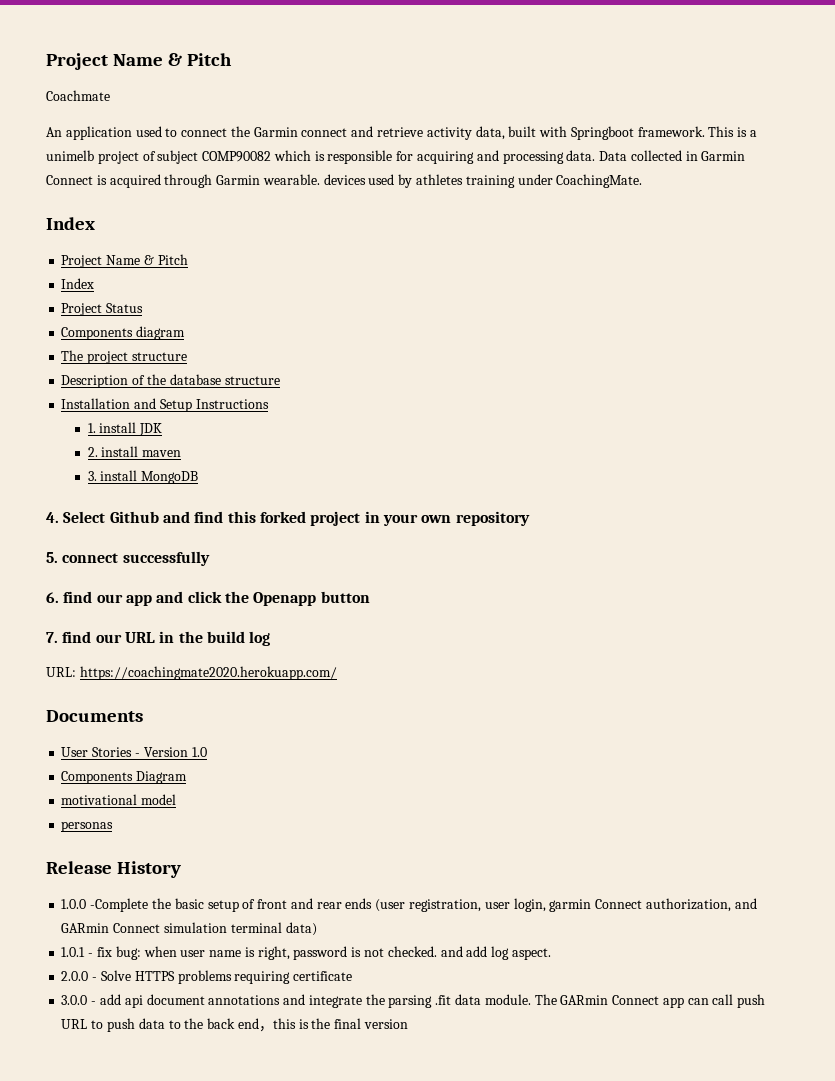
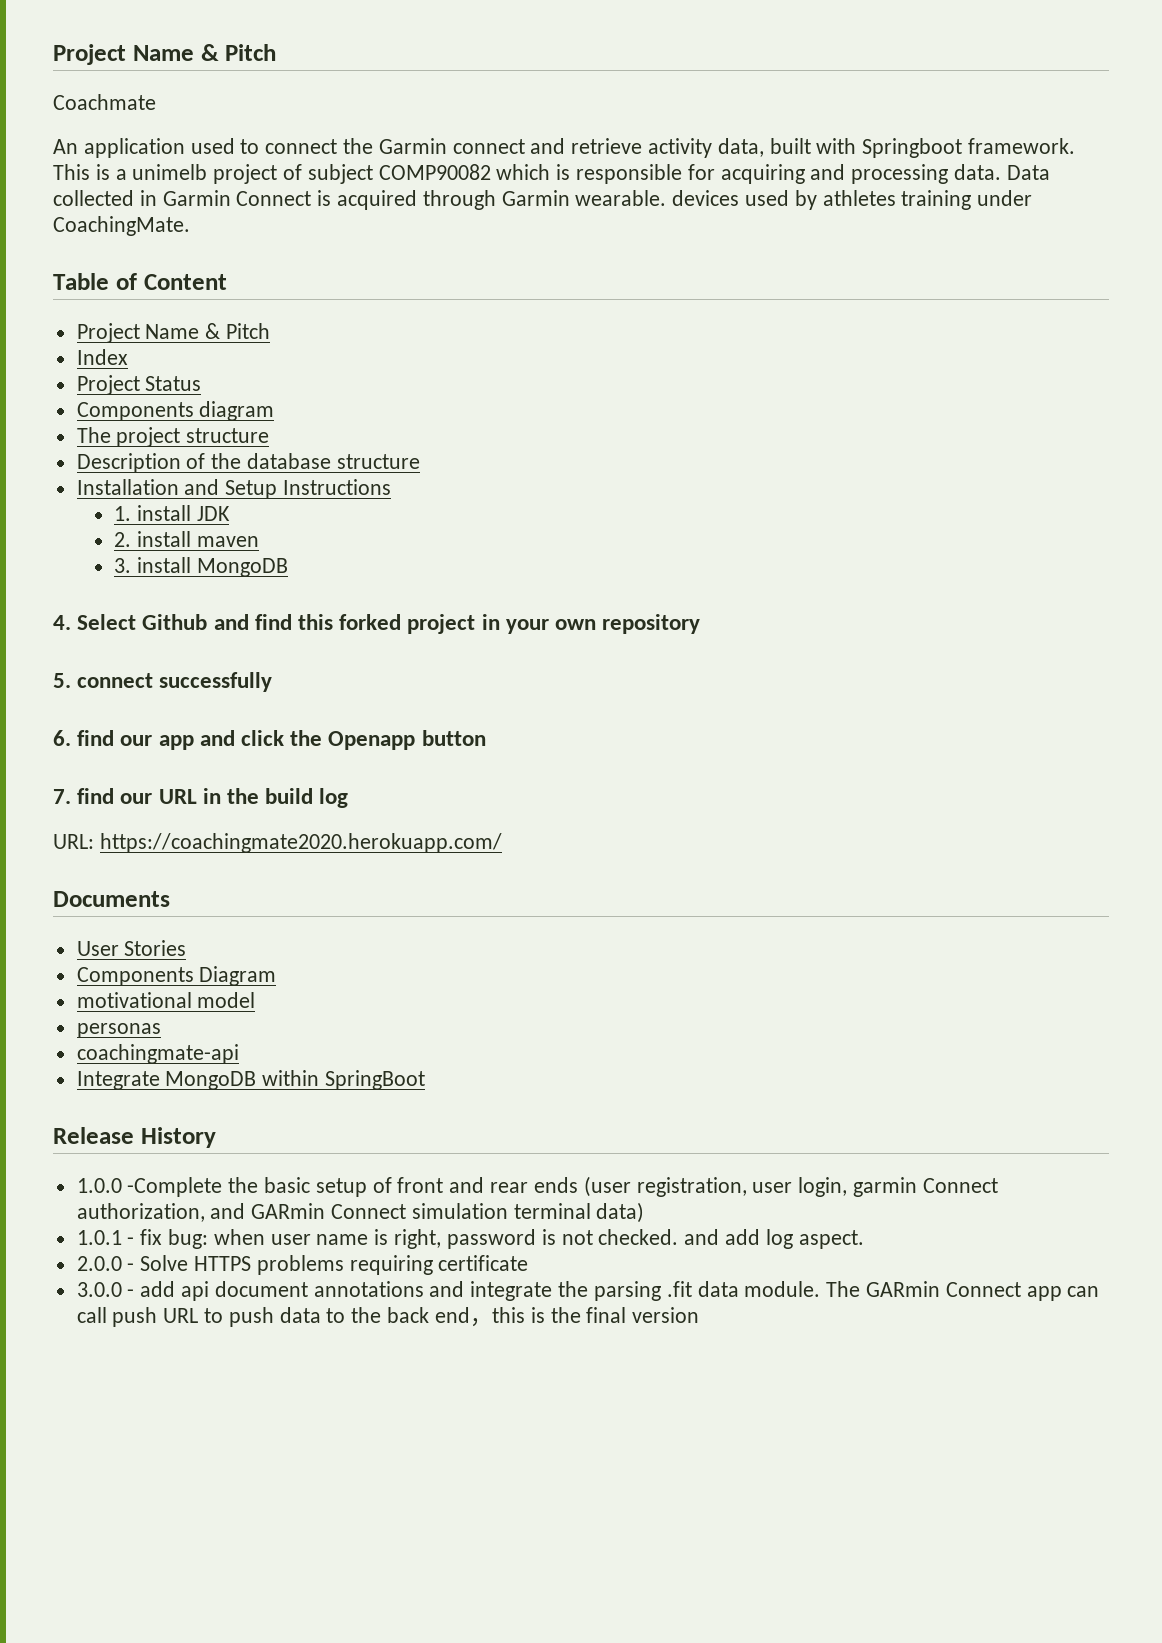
[46,217,95,230] Index -> [53,273,227,290] Table of Content
[134,747,207,757] - Version 1.0 -> (187, 948) none
(114, 826) none -> [76,1044,239,1064] [76,1070,426,1090] // coachingmate-api // Integrate MongoDB within SpringBoot

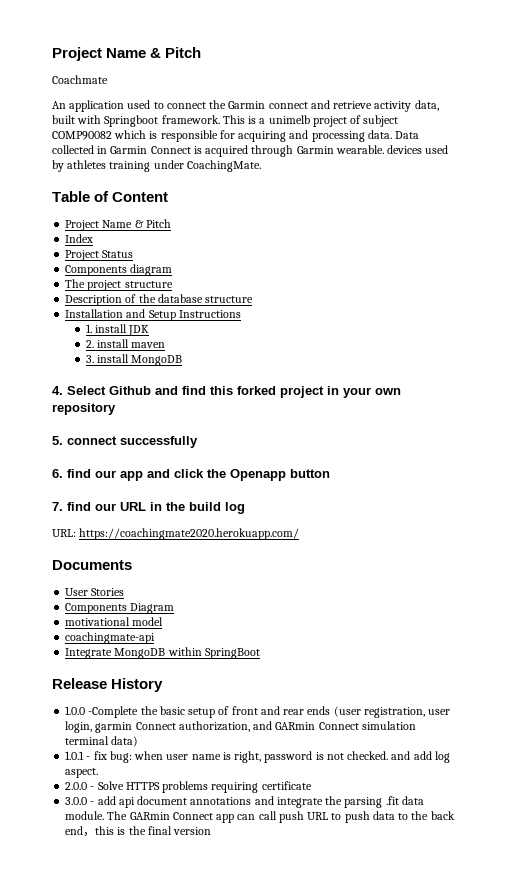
[76,1023,161,1038] // personas -> (164, 621) none

